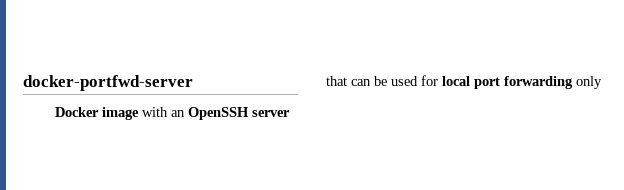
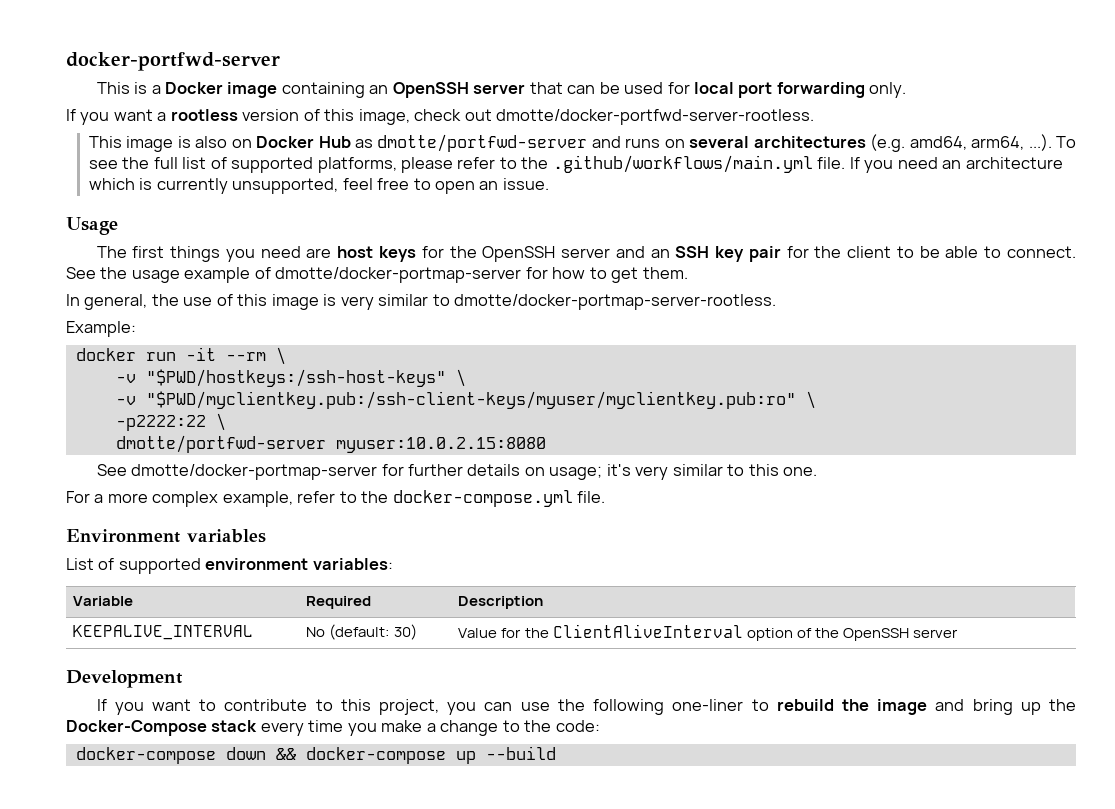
(193, 83) none -> [96,82,161,94] This is a
[142,107,169,117] with -> [281,82,365,98] containing
[576,76,602,89] only -> [869,82,907,98] [66,109,815,125] [88,134,1076,152] [88,155,1063,173] [88,178,549,194] [66,217,118,235] [96,246,1076,262] [66,267,688,283] [66,294,777,310] [66,321,136,337] [75,347,286,365] [115,369,466,387] [115,391,816,409] [115,413,226,431] [115,435,546,453] [96,464,818,480] [66,490,606,507] [66,529,266,543] [66,558,393,574] [73,596,134,606] [306,596,372,609] [458,596,544,609] [73,625,254,640] [306,624,417,640] [458,624,958,641] [66,670,183,688] [96,699,1077,715] [66,720,600,736] [75,746,556,764] only. // If you want a rootless version of this image, check out dmotte/docker-portfwd-server-rootless. // This image is also on Docker Hub as dmotte/portfwd-server and runs on several architectures (e.g. amd64, arm64, ...). To see the full list of supported platforms, please refer to the .github/workflows/main.yml file. If you need an architecture which is currently unsupported, feel free to open an issue. // Usage // The first things you need are host keys for the OpenSSH server and an SSH key pair for the client to be able to connect. See the usage example of dmotte/docker-portmap-server for how to get them. // In general, the use of this image is very similar to dmotte/docker-portmap-server-rootless. // Example: // docker run -it --rm \ // -v "$PWD/hostkeys:/ssh-host-keys" \ // -v "$PWD/myclientkey.pub:/ssh-client-keys/myuser/myclientkey.pub:ro" \ // -p2222:22 \ // dmotte/portfwd-server myuser:10.0.2.15:8080 // See dmotte/docker-portmap-server for further details on usage; it's very similar to this one. // For a more complex example, refer to the docker-compose.yml file. // Environment variables // List of supported environment variables: // Variable | Required | Description // KEEPALIVE_INTERVAL | No (default: 30) | Value for the ClientAliveInterval option of the OpenSSH server // Development // If you want to contribute to this project, you can use the following one-liner to rebuild the image and bring up the Docker-Compose stack every time you make a change to the code: // docker-compose down && docker-compose up --build

